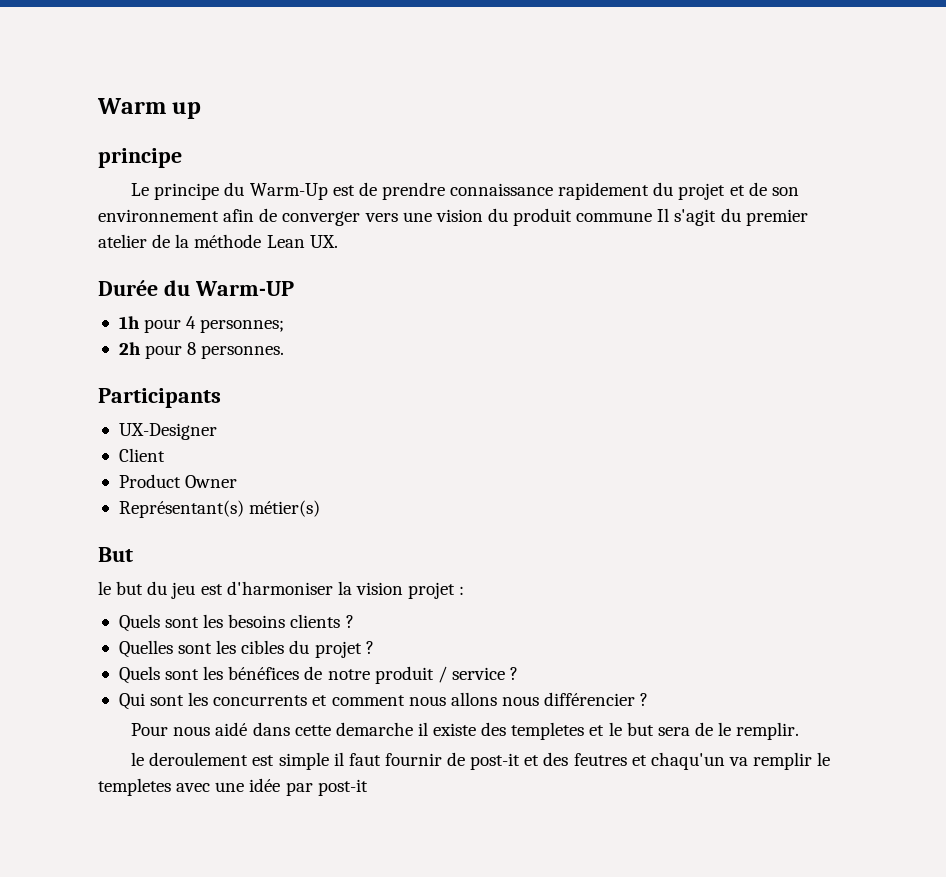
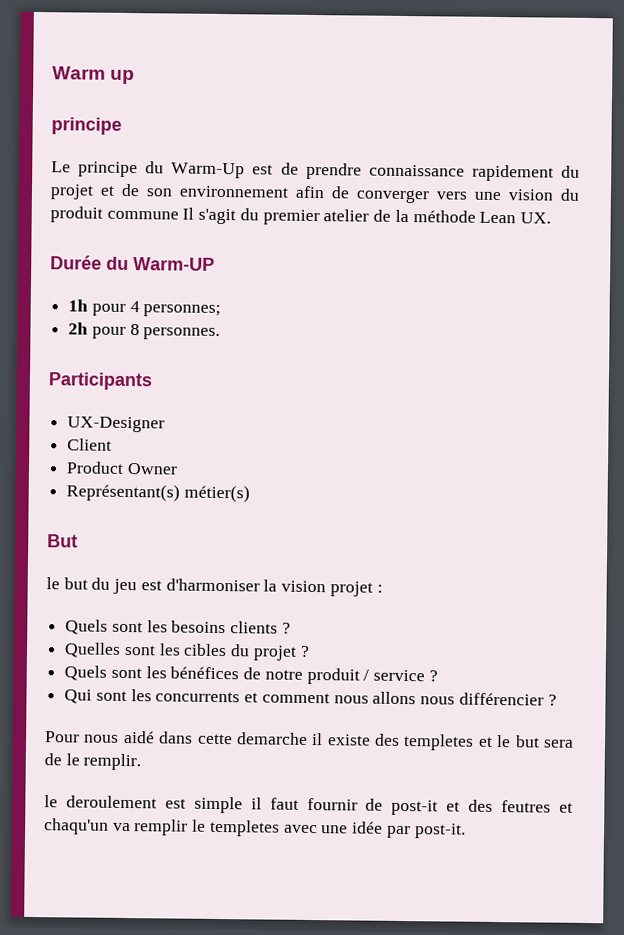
[317,779,368,796] post-it -> [413,823,466,839] post-it.

